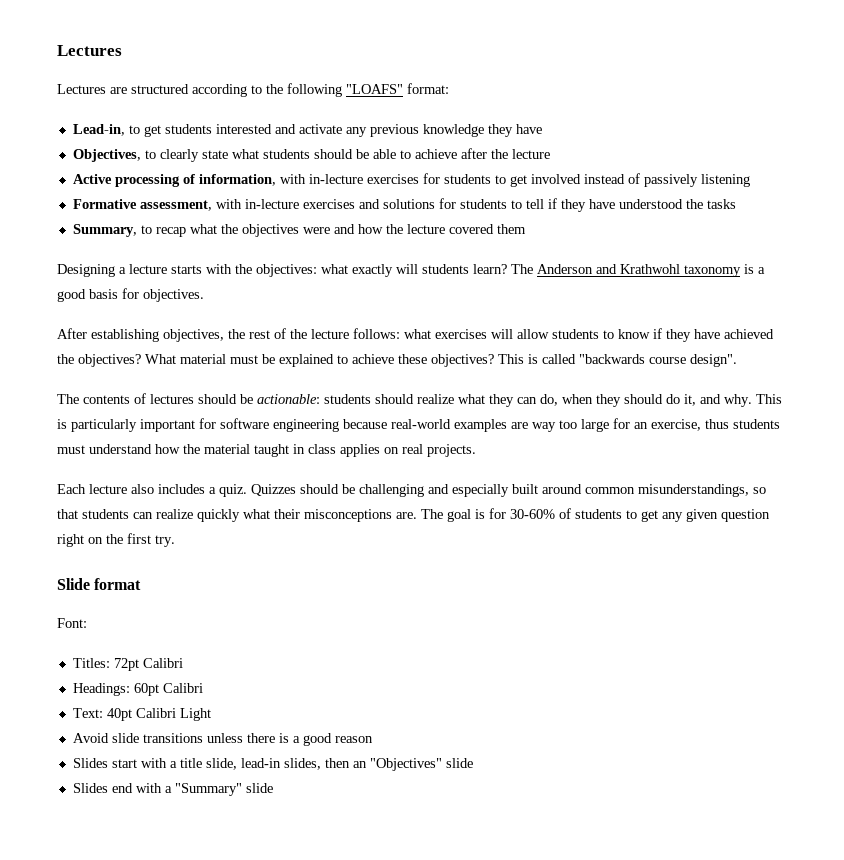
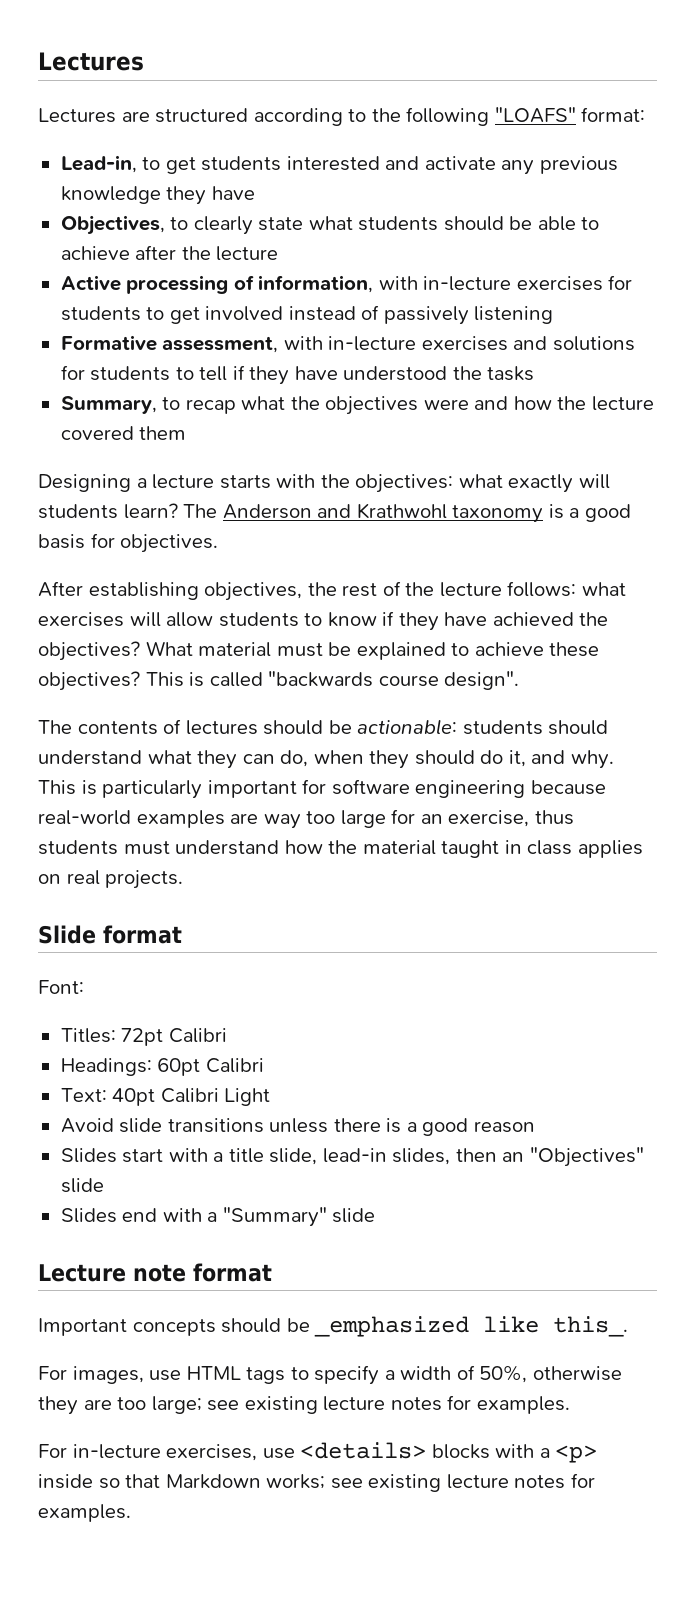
[417,394,454,404] realize -> [38,750,142,765] understand
[57,484,766,497] [57,508,770,522] [57,533,175,547] // Each lecture also includes a quiz. Quizzes should be challenging and especially built around common misunderstandings, so that students can realize quickly what their misconceptions are. The goal is for 30-60% of students to get any given question right on the first try. -> (184, 879) none
(273, 788) none -> [38,1263,272,1282] [38,1316,629,1337] [38,1365,622,1385] [38,1395,570,1415] [38,1442,598,1463] [38,1473,595,1492] [38,1504,131,1522] // Lecture note format // Important concepts should be _emphasized like this_. // For images, use HTML tags to specify a width of 50%, otherwise they are too large; see existing lecture notes for examples. // For in-lecture exercises, use <details> blocks with a <p> inside so that Markdown works; see existing lecture notes for examples.

